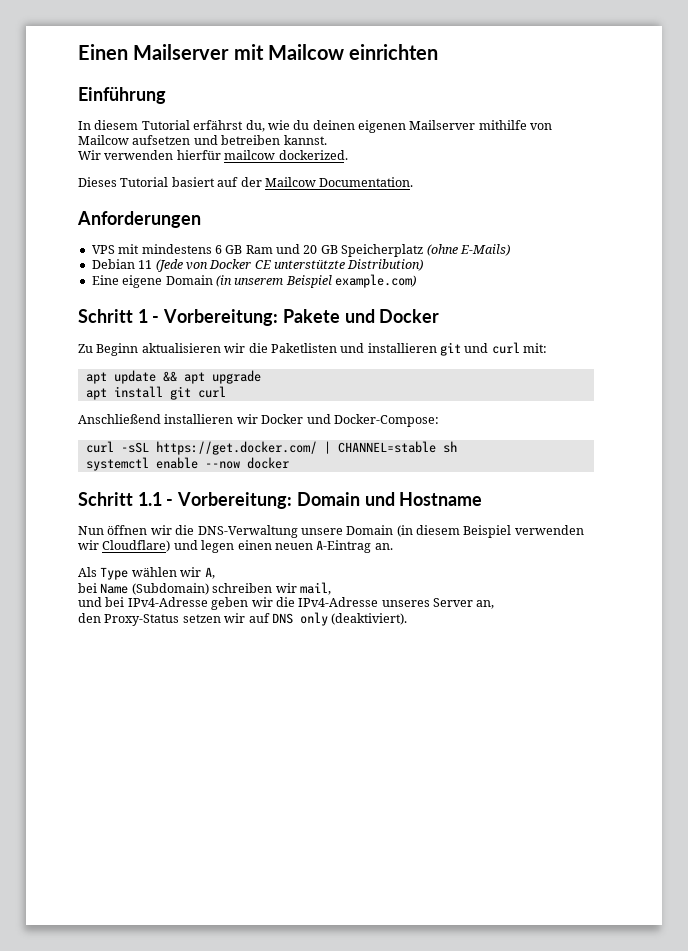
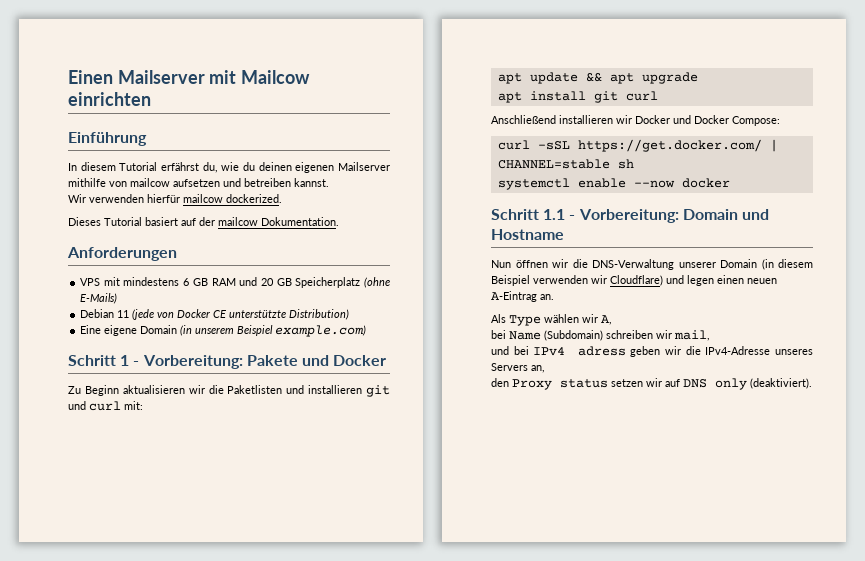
[78,135,129,145] Mailcow -> [130,178,170,187] mailcow
[264,177,414,187] Mailcow Documentation. -> [218,217,339,226] mailcow Dokumentation.
[245,245,273,254] Ram -> [211,278,236,286] RAM
[155,259,183,272] (Jede -> [132,309,155,320] (jede
[333,414,439,427] Docker-Compose: -> [694,115,780,126] Docker Compose:
[300,528,343,535] unsere -> [678,262,716,268] unserer
[127,597,208,607] IPv4-Adresse -> [533,346,626,356] IPv4 adress
[433,598,473,607] Server -> [491,363,528,371] Servers
[104,614,180,626] Proxy-Status -> [512,379,608,390] Proxy status

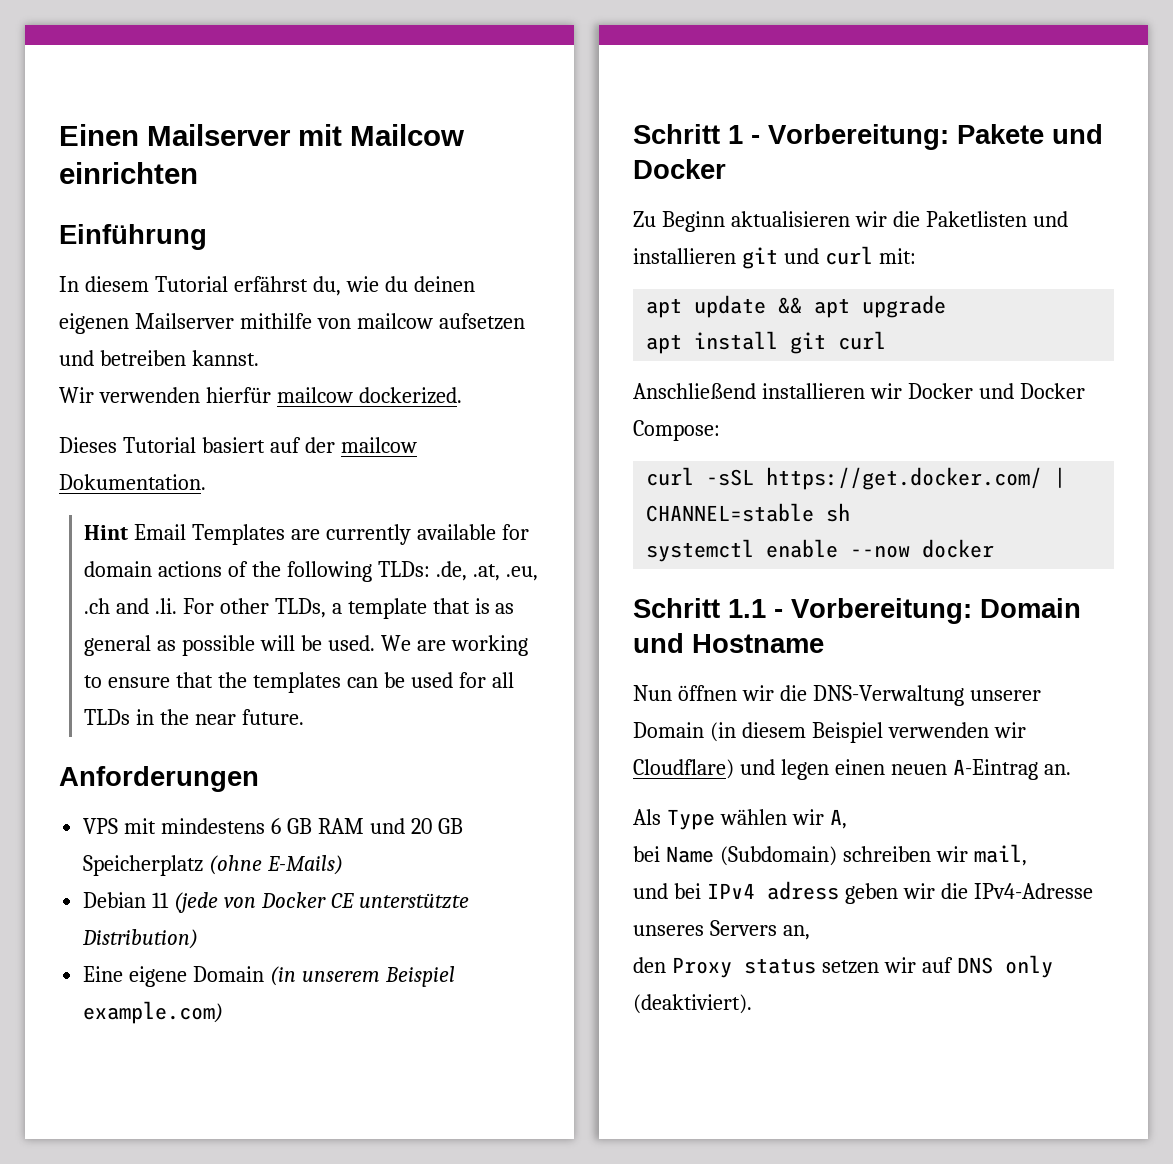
(339, 221) none -> [84,524,529,545] [84,561,538,582] [84,598,515,619] [84,635,528,656] [84,672,514,693] [84,709,304,725] // Hint Email Templates are currently available for domain actions of the following TLDs: .de, .at, .eu, .ch and .li. For other TLDs, a template that is as general as possible will be used. We are working to ensure that the templates can be used for all TLDs in the near future.

